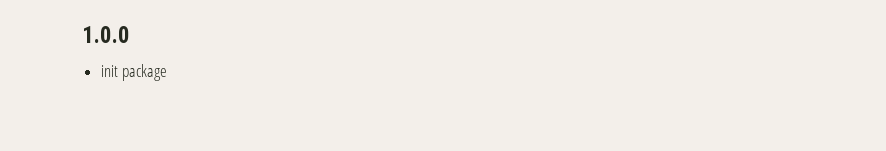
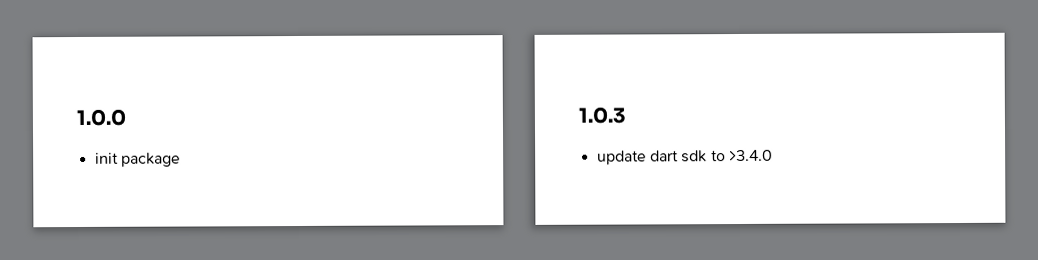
(168, 72) none -> [578,106,626,124] [596,149,773,165] // 1.0.3 // update dart sdk to >3.4.0

